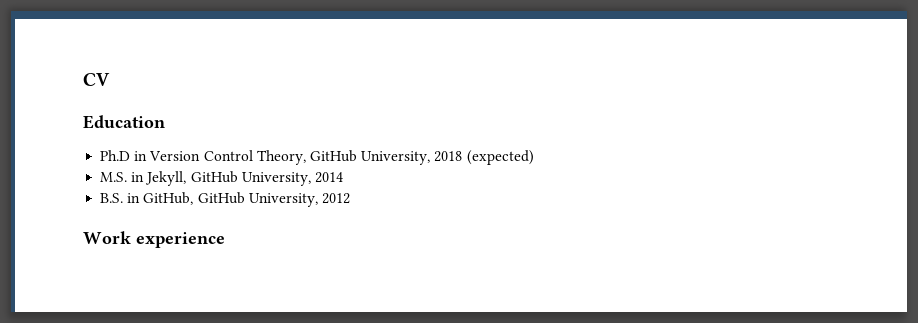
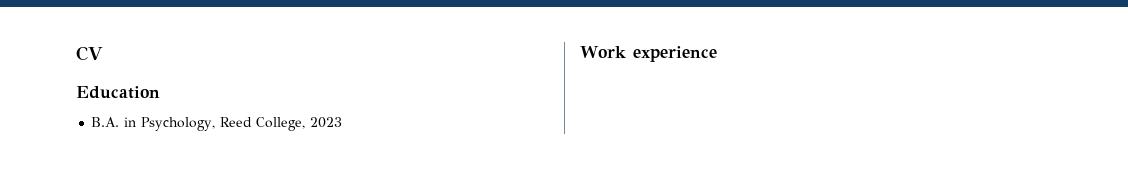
[100,150,534,165] [100,171,343,186] [100,192,350,207] Ph.D in Version Control Theory, GitHub University, 2018 (expected) // M.S. in Jekyll, GitHub University, 2014 // B.S. in GitHub, GitHub University, 2012 -> [91,117,343,131] B.A. in Psychology, Reed College, 2023

